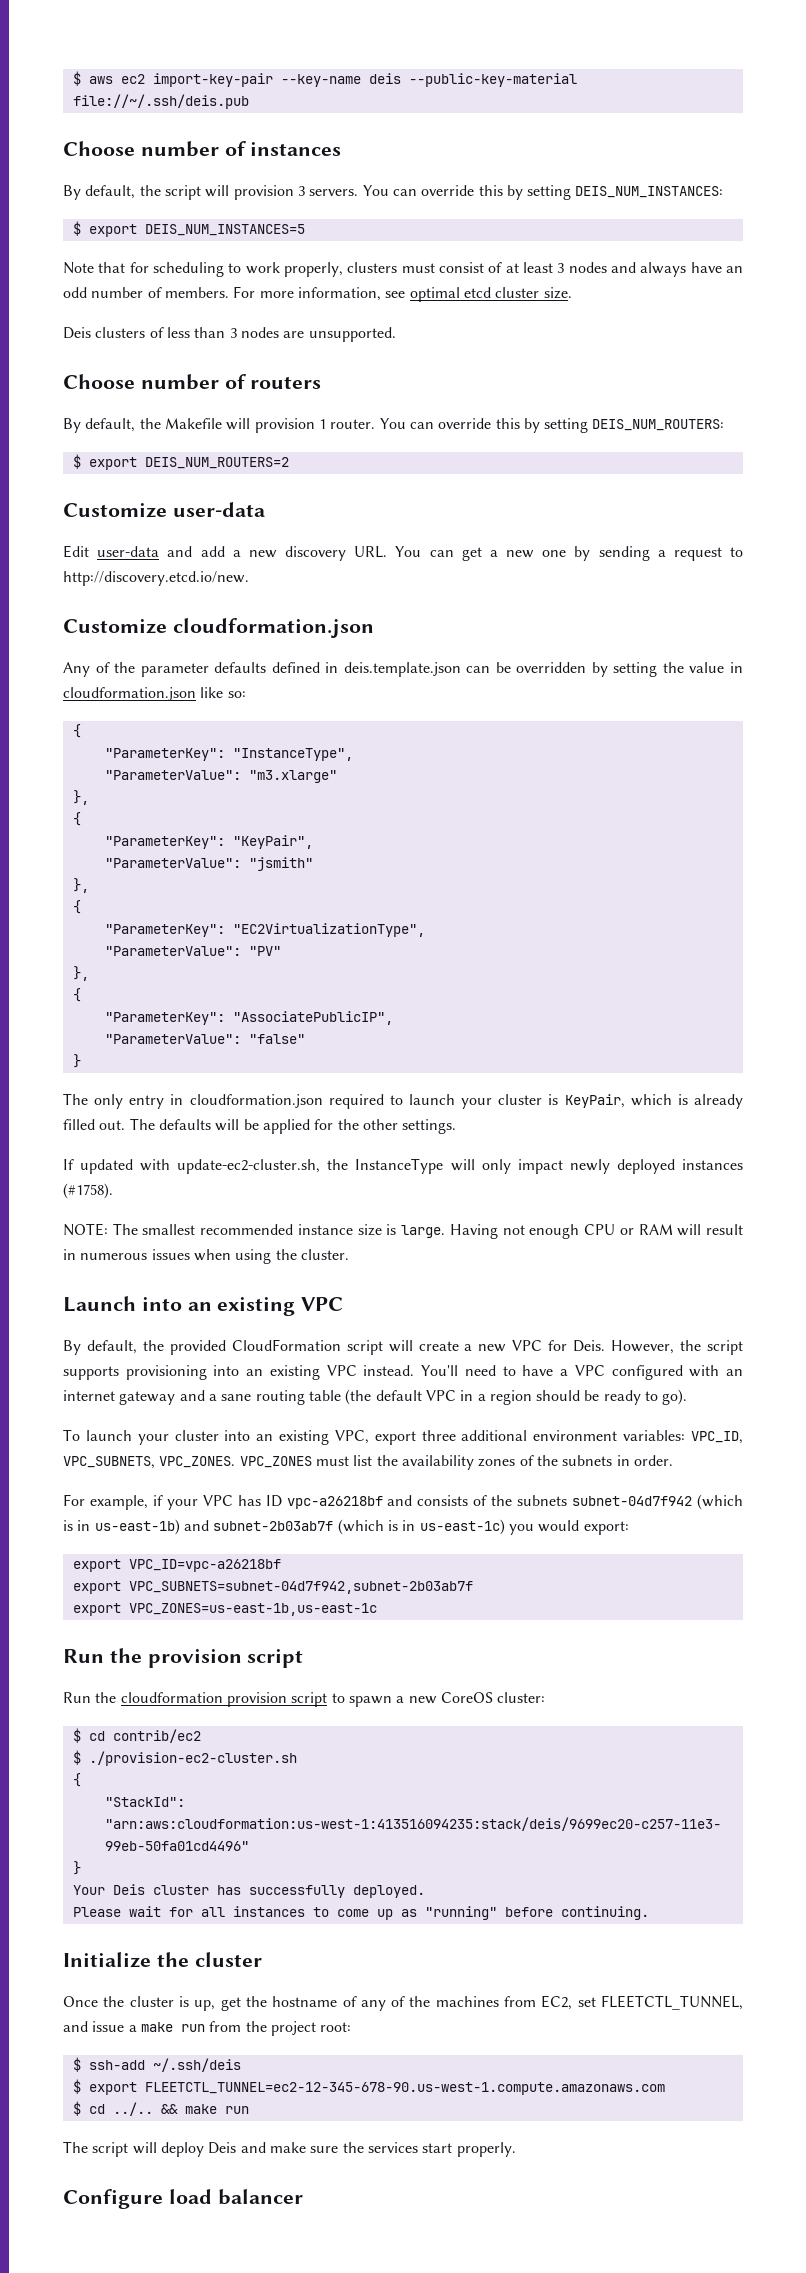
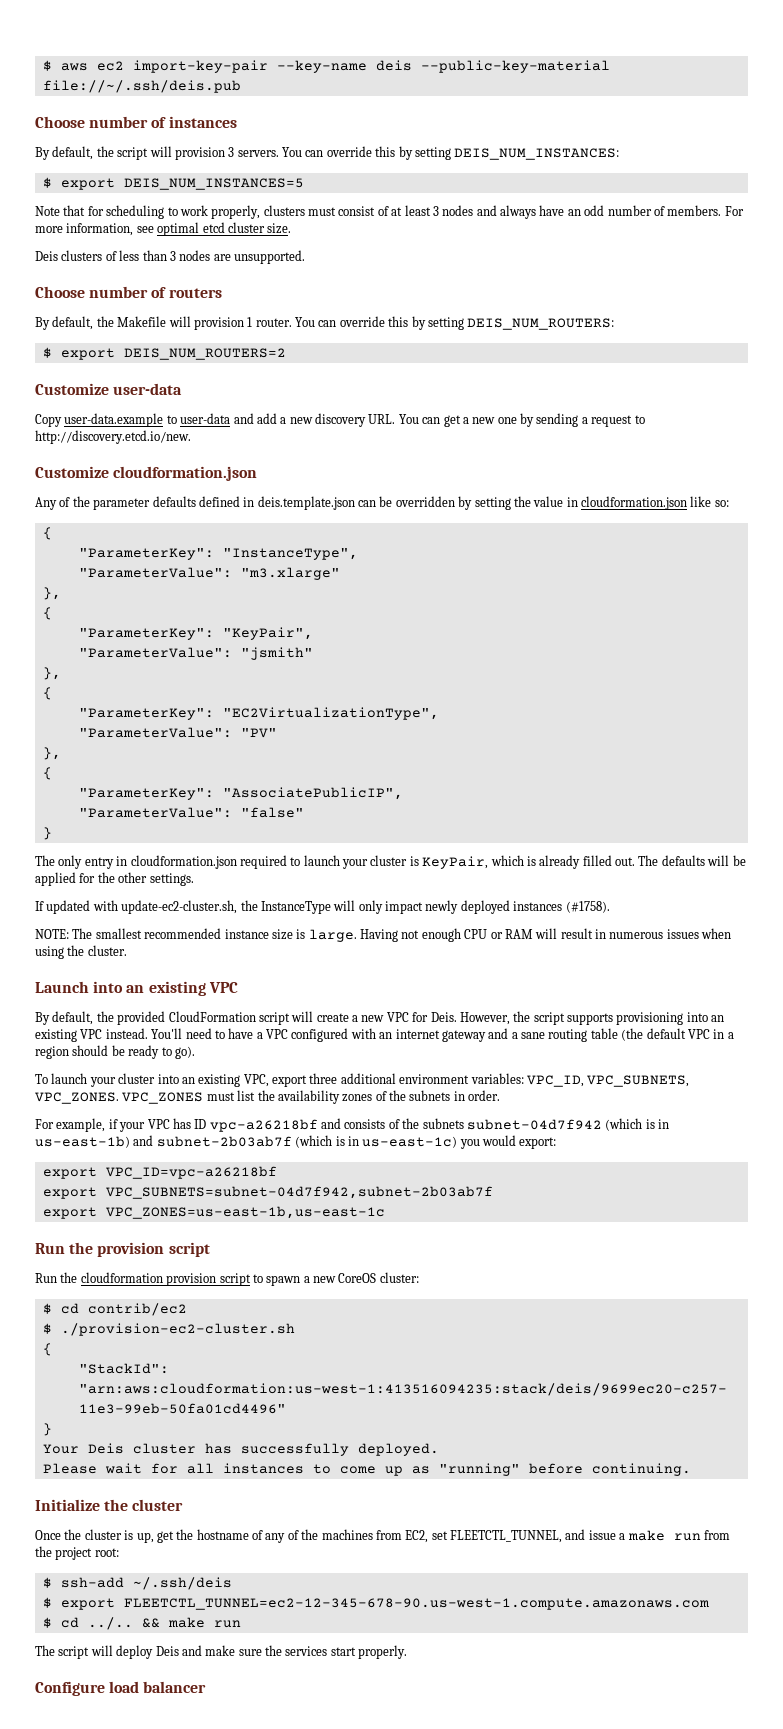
[63,545,89,558] Edit -> [35,413,177,427] Copy user-data.example to

